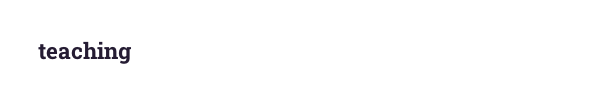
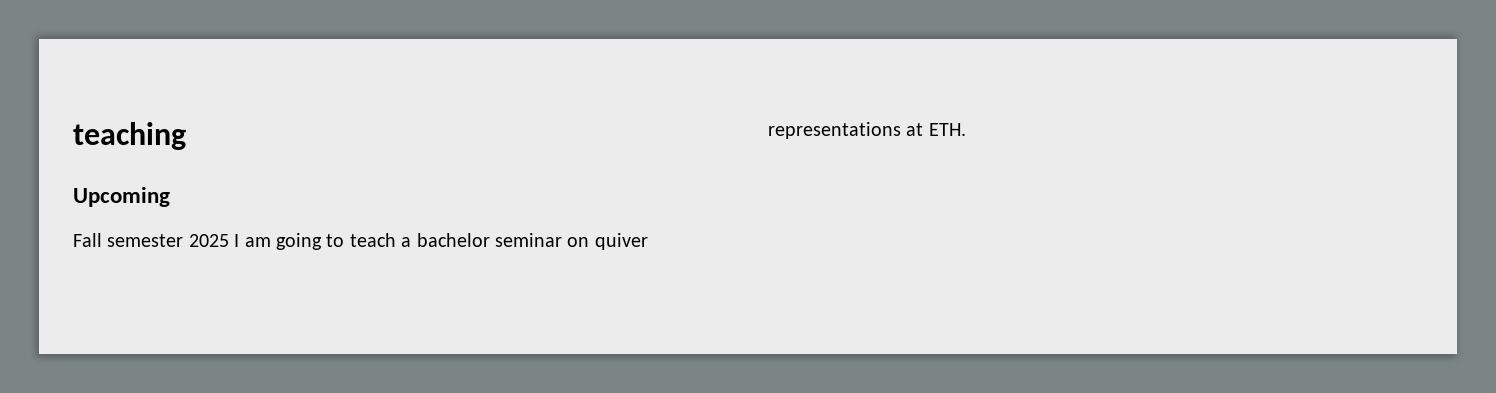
(132, 52) none -> [73,187,170,207] [73,233,648,250] [768,122,966,139] // Upcoming // Fall semester 2025 I am going to teach a bachelor seminar on quiver representations at ETH.

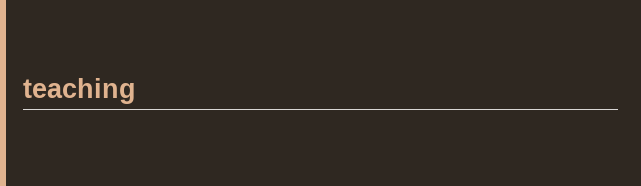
[73,187,170,207] [73,233,648,250] [768,122,966,139] // Upcoming // Fall semester 2025 I am going to teach a bachelor seminar on quiver representations at ETH. -> (136, 91) none

